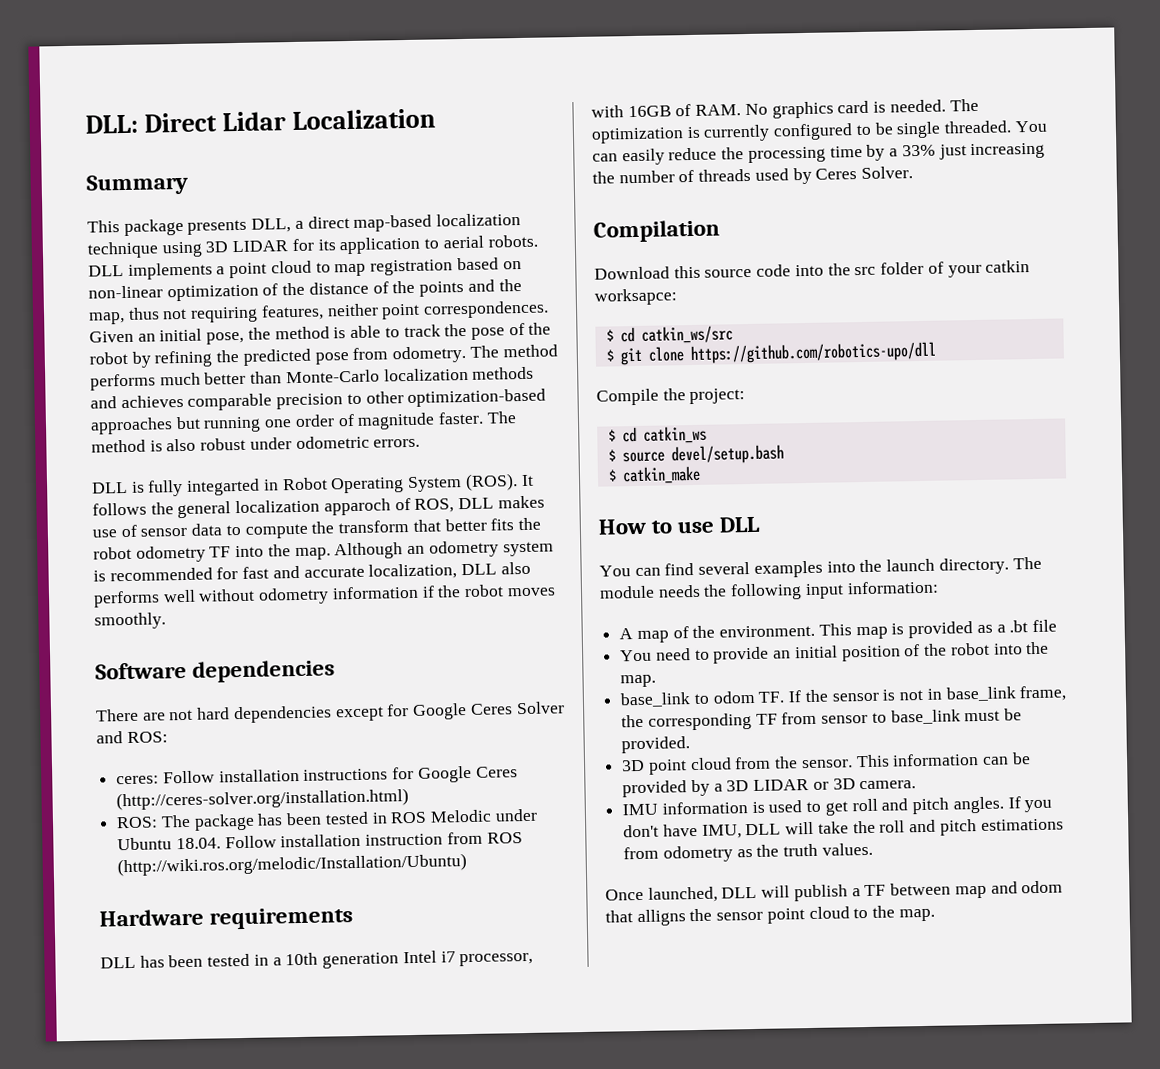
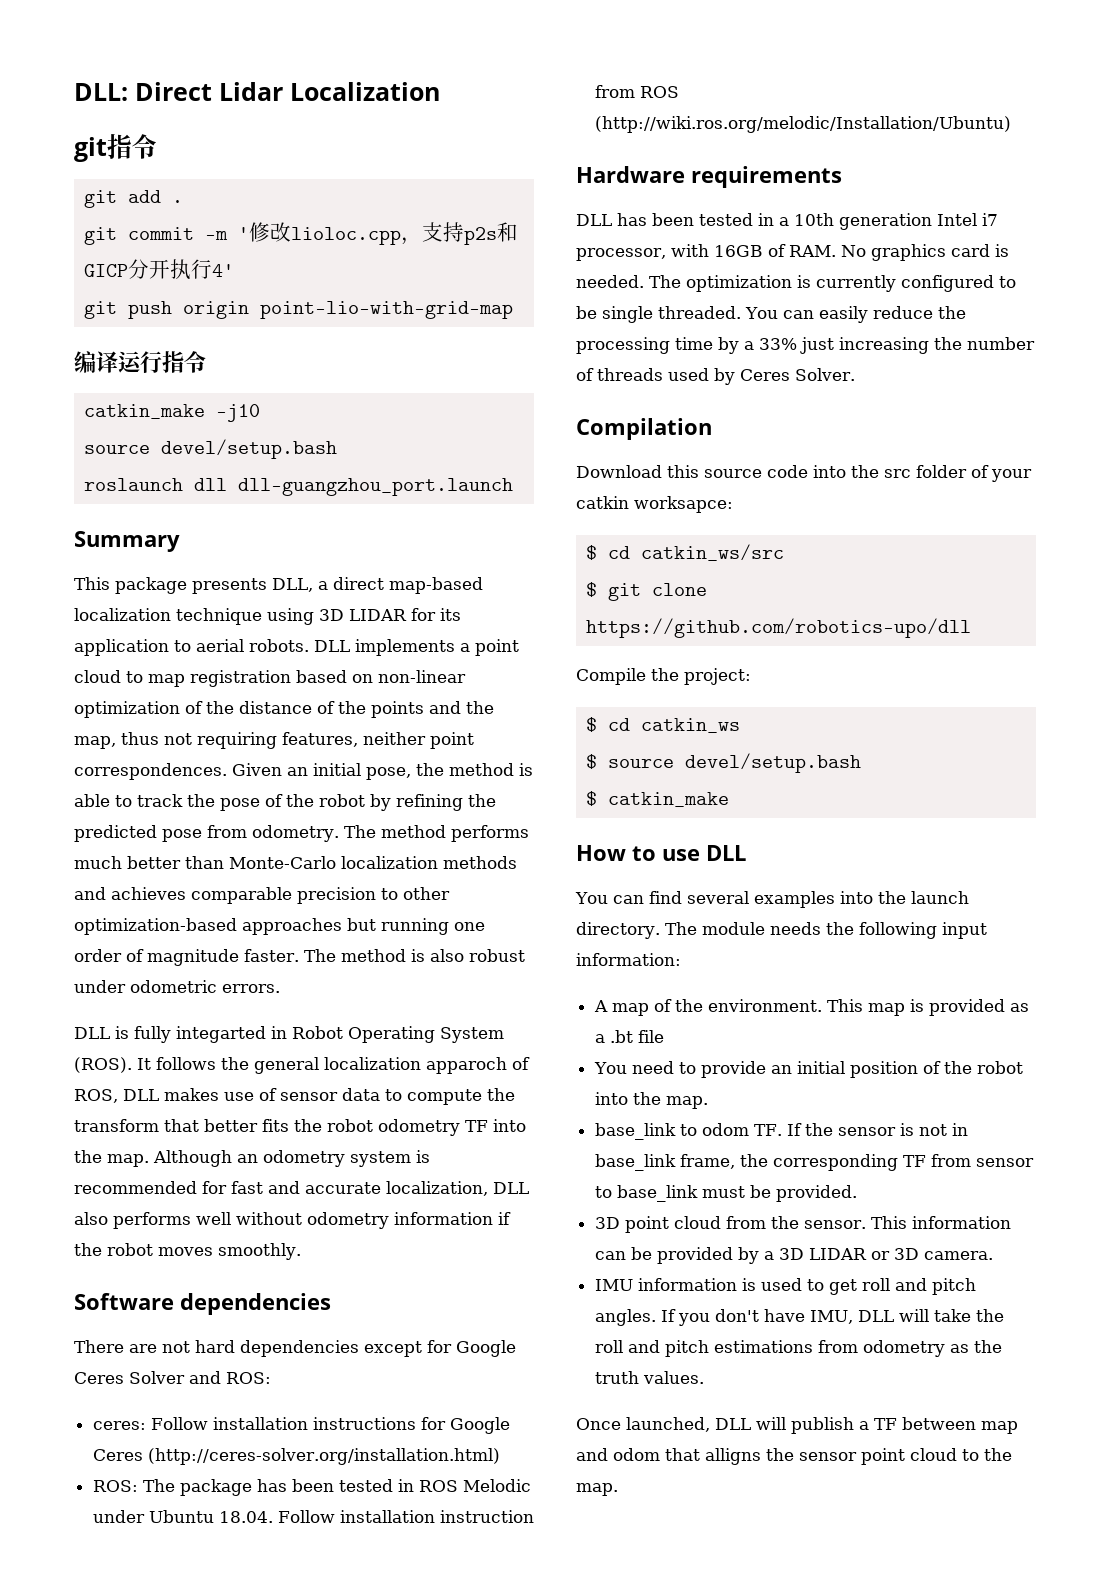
(437, 119) none -> [74,134,157,162] [84,190,184,208] [84,222,519,245] [84,259,235,280] [84,301,514,319] [74,351,206,373] [84,404,261,422] [84,439,338,459] [84,478,514,496] // git指令 // git add . // git commit -m '修改lioloc.cpp，支持p2s和GICP分开执行4' // git push origin point-lio-with-grid-map // 编译运行指令 // catkin_make -j10 // source devel/setup.bash // roslaunch dll dll-guangzhou_port.launch

